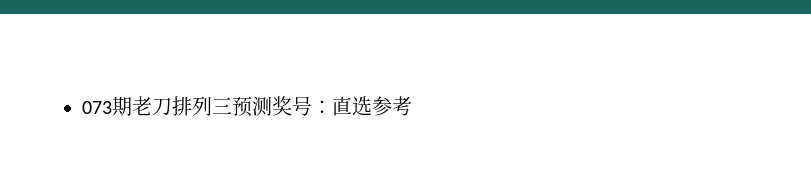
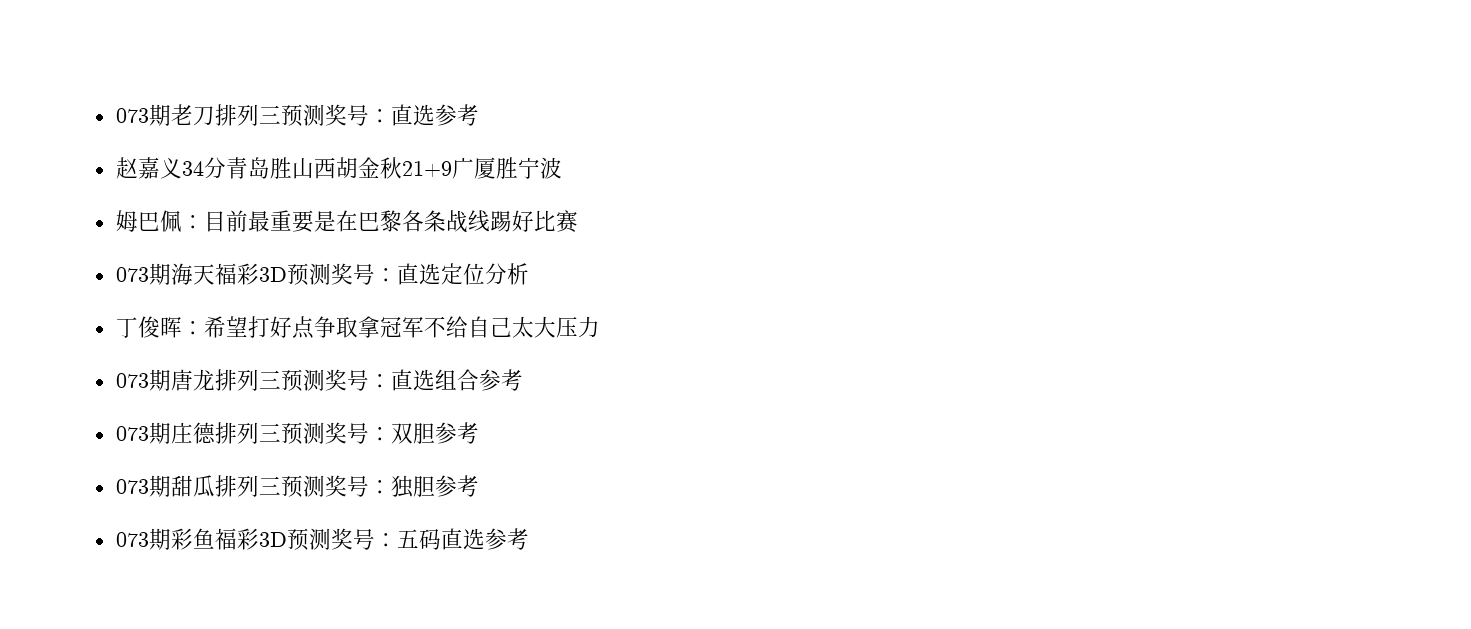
(412, 106) none -> [115,157,562,179] [115,210,578,233] [115,263,529,286] [115,316,600,339] [115,369,523,392] [115,422,479,445] [115,475,479,498] [115,528,529,551] // 赵嘉义34分青岛胜山西胡金秋21+9广厦胜宁波 // 姆巴佩：目前最重要是在巴黎各条战线踢好比赛 // 073期海天福彩3D预测奖号：直选定位分析 // 丁俊晖：希望打好点争取拿冠军不给自己太大压力 // 073期唐龙排列三预测奖号：直选组合参考 // 073期庄德排列三预测奖号：双胆参考 // 073期甜瓜排列三预测奖号：独胆参考 // 073期彩鱼福彩3D预测奖号：五码直选参考

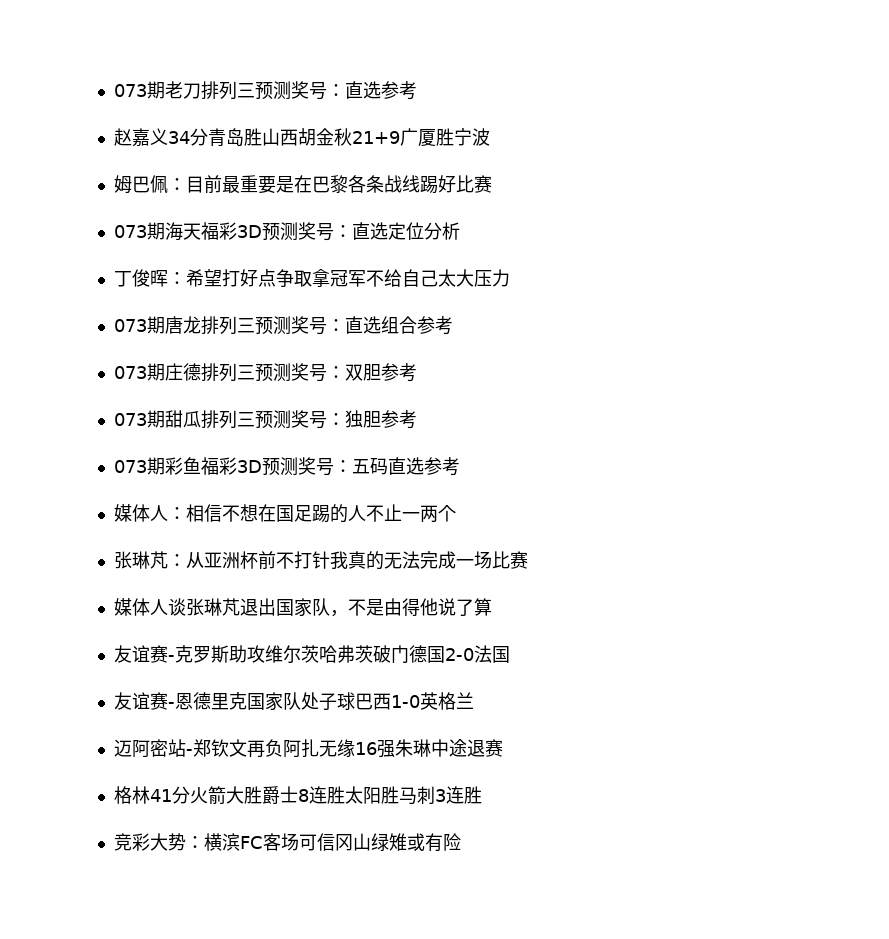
(529, 539) none -> [113,504,456,523] [113,551,528,570] [113,598,492,617] [113,645,510,663] [113,692,474,711] [113,739,503,758] [113,786,482,805] [113,833,461,852] // 媒体人：相信不想在国足踢的人不止一两个 // 张琳芃：从亚洲杯前不打针我真的无法完成一场比赛 // 媒体人谈张琳芃退出国家队，不是由得他说了算 // 友谊赛-克罗斯助攻维尔茨哈弗茨破门德国2-0法国 // 友谊赛-恩德里克国家队处子球巴西1-0英格兰 // 迈阿密站-郑钦文再负阿扎无缘16强朱琳中途退赛 // 格林41分火箭大胜爵士8连胜太阳胜马刺3连胜 // 竞彩大势：横滨FC客场可信冈山绿雉或有险

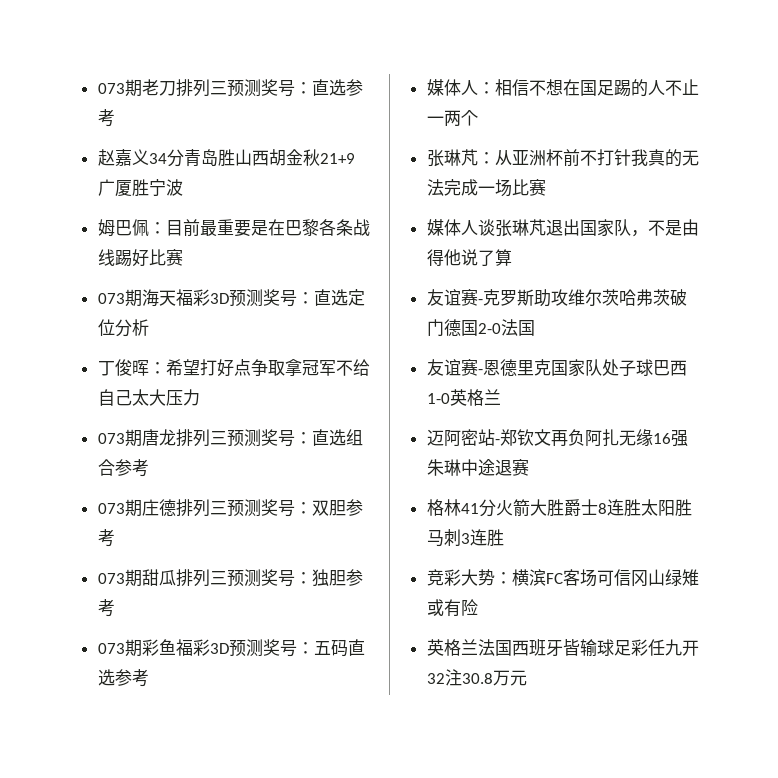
(461, 842) none -> [426,639,699,657] [426,669,527,686] // 英格兰法国西班牙皆输球足彩任九开32注30.8万元

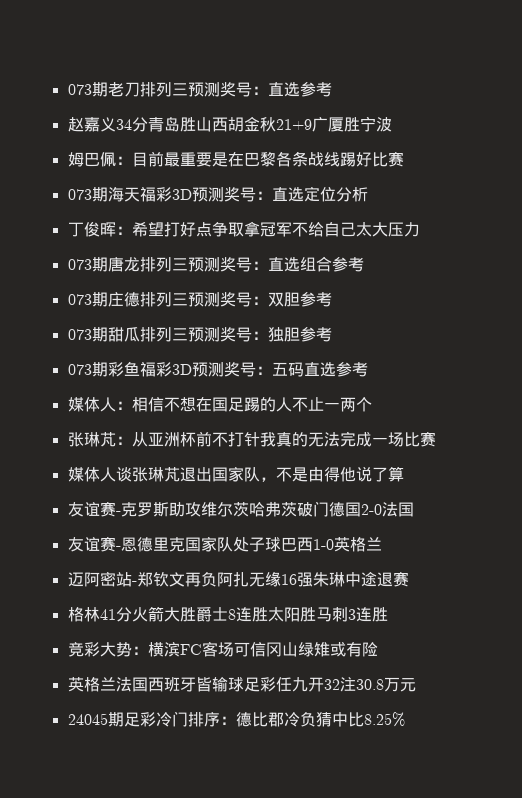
(527, 678) none -> [67,711,405,727] // 24045期足彩冷门排序：德比郡冷负猜中比8.25%

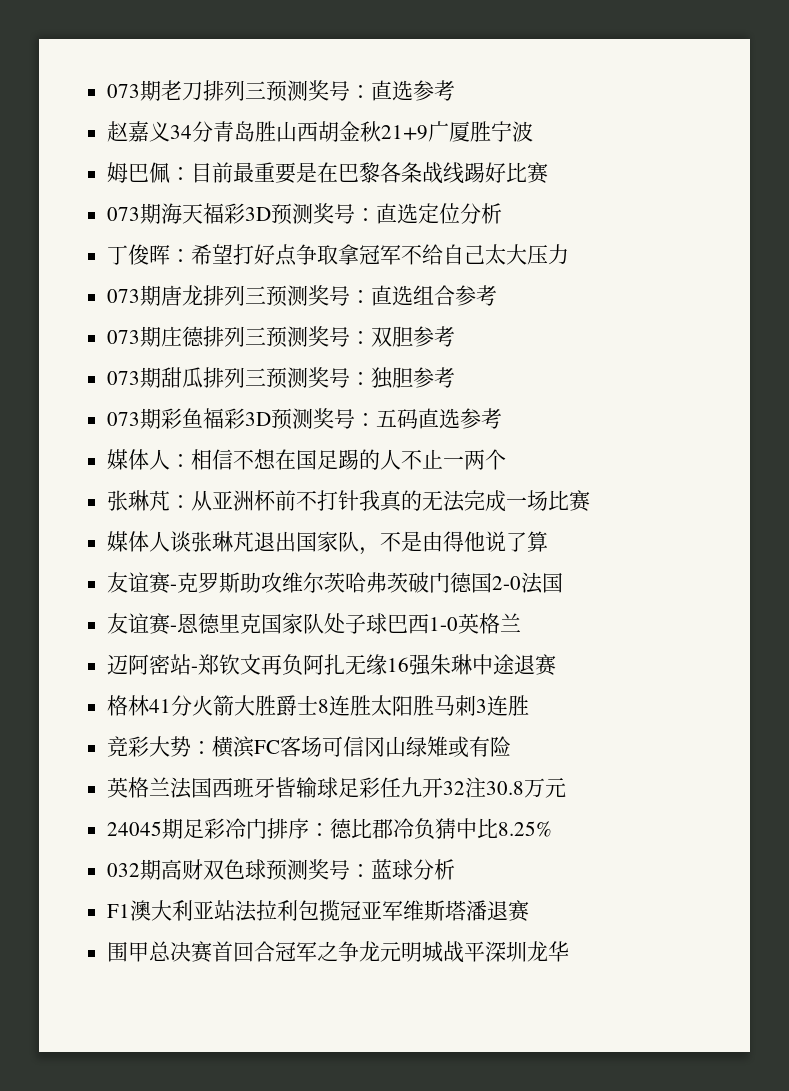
(405, 719) none -> [107,859,456,881] [107,900,530,922] [107,941,570,963] // 032期高财双色球预测奖号：蓝球分析 // F1澳大利亚站法拉利包揽冠亚军维斯塔潘退赛 // 围甲总决赛首回合冠军之争龙元明城战平深圳龙华

